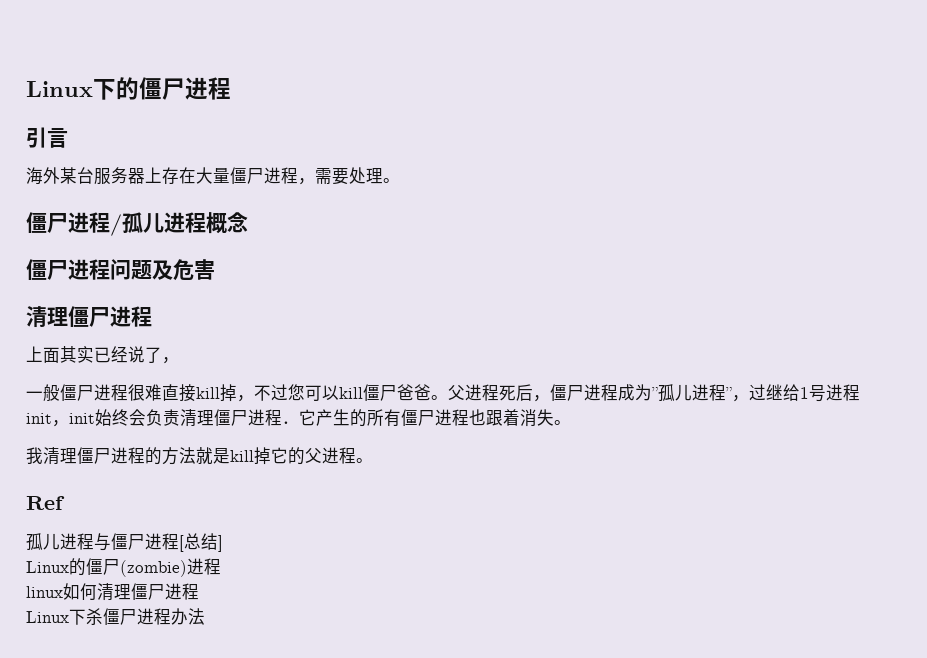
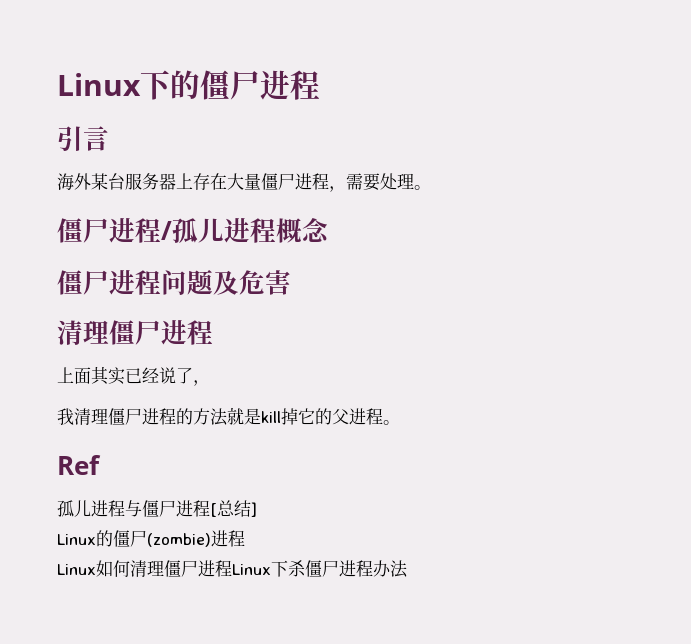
[26,384,860,402] [26,409,571,427] // 一般僵尸进程很难直接kill掉，不过您可以kill僵尸爸爸。父进程死后，僵尸进程成为”孤儿进程”，过继给1号进程init，init始终会负责清理僵尸进程．它产生的所有僵尸进程也跟着消失。 -> (210, 383) none
[26,586,63,598] linux -> [57,564,96,575] Linux
(199, 591) // -> (232, 568) none

